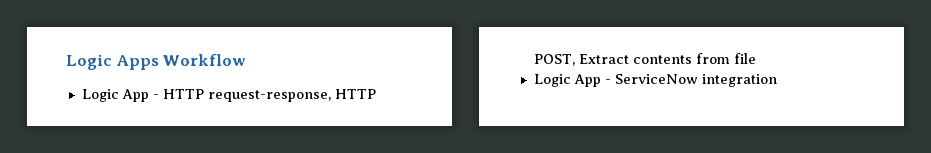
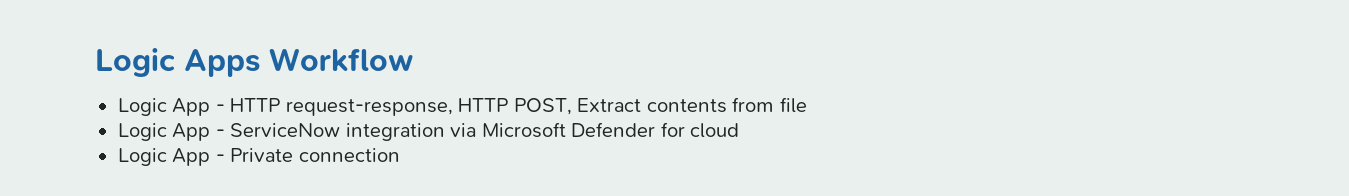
(777, 80) none -> [450,122,740,138] [117,148,400,166] via Microsoft Defender for cloud // Logic App - Private connection

